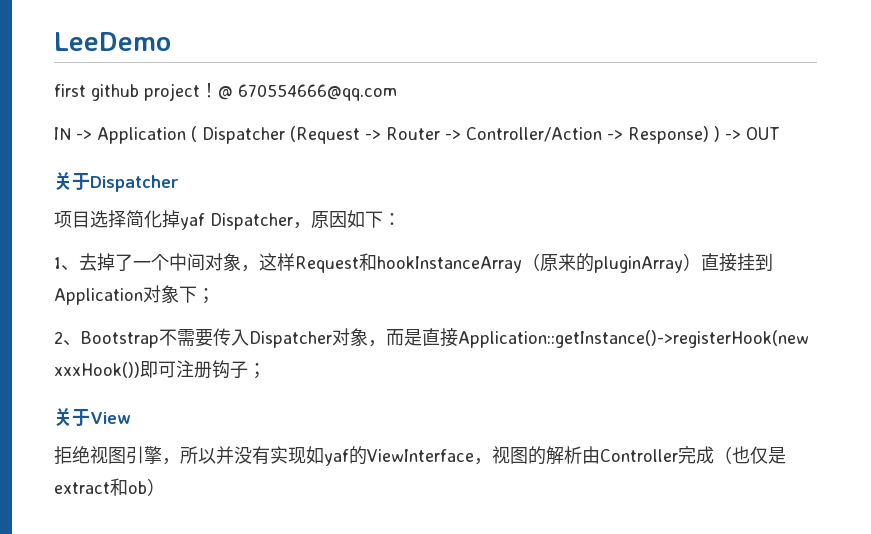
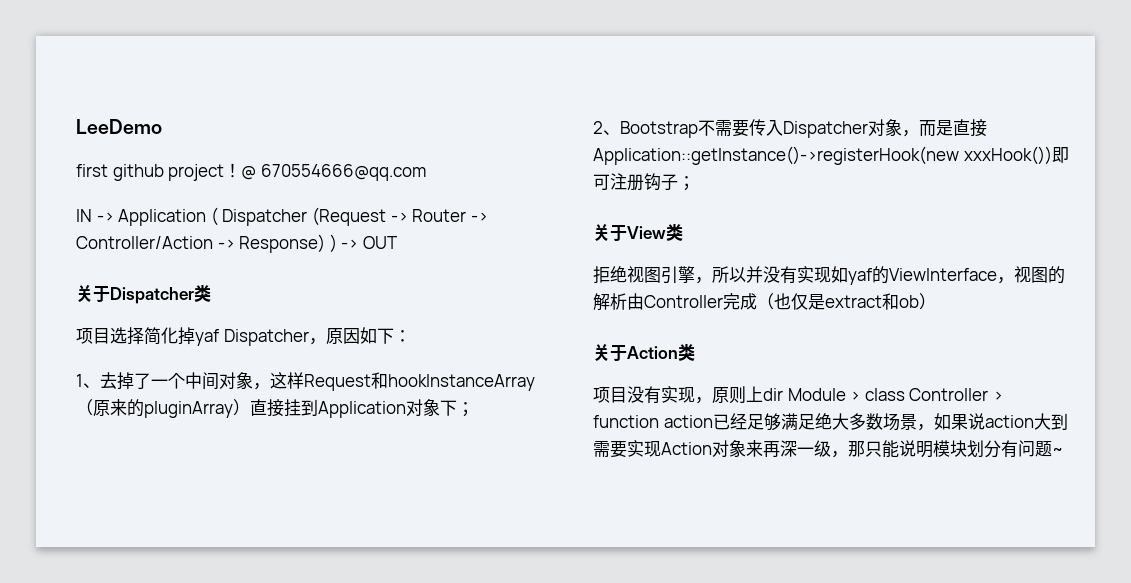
(179, 183) none -> [194,285,211,302] 类
(131, 418) none -> [666,224,683,241] 类
(165, 487) none -> [593,344,695,361] [593,386,1003,404] [593,413,1068,431] [593,440,1063,458] // 关于Action类 // 项目没有实现，原则上dir Module > class Controller > function action已经足够满足绝大多数场景，如果说action大到需要实现Action对象来再深一级，那只能说明模块划分有问题~

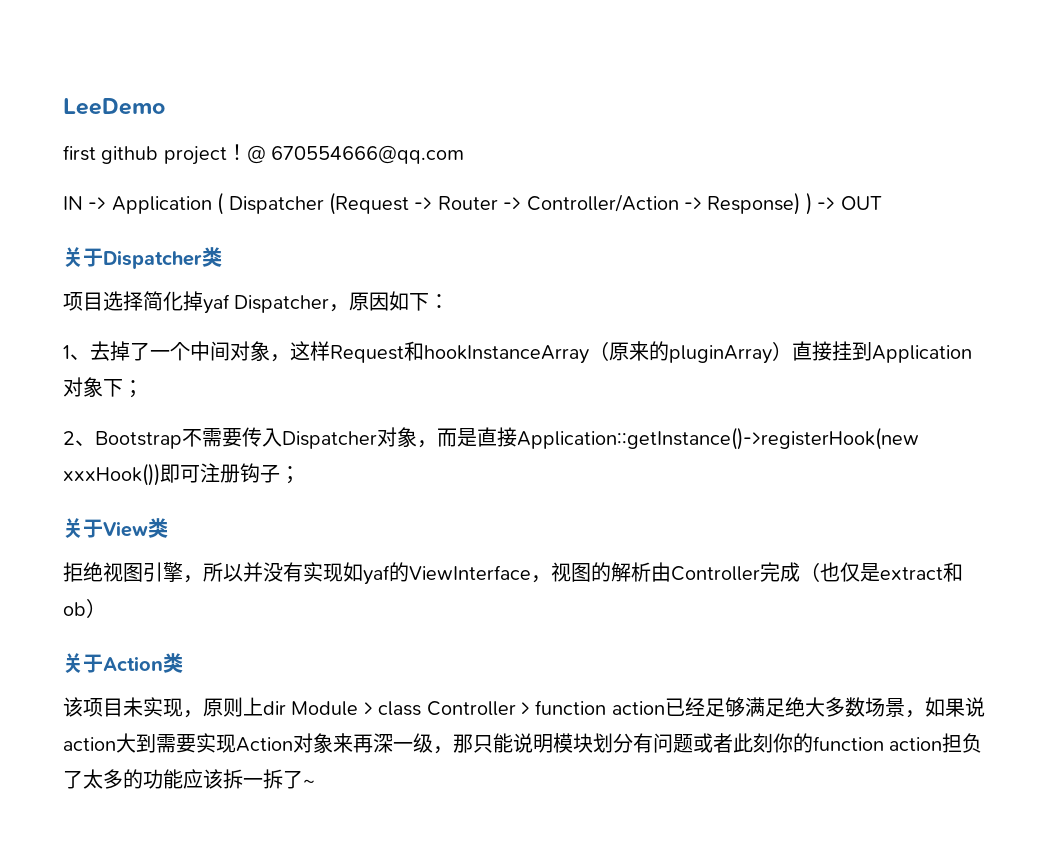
[593,386,661,404] 项目没有 -> [63,697,143,717] 该项目未
(1052, 449) none -> [693,733,983,753] [63,769,303,789] 或者此刻你的function action担负了太多的功能应该拆一拆了

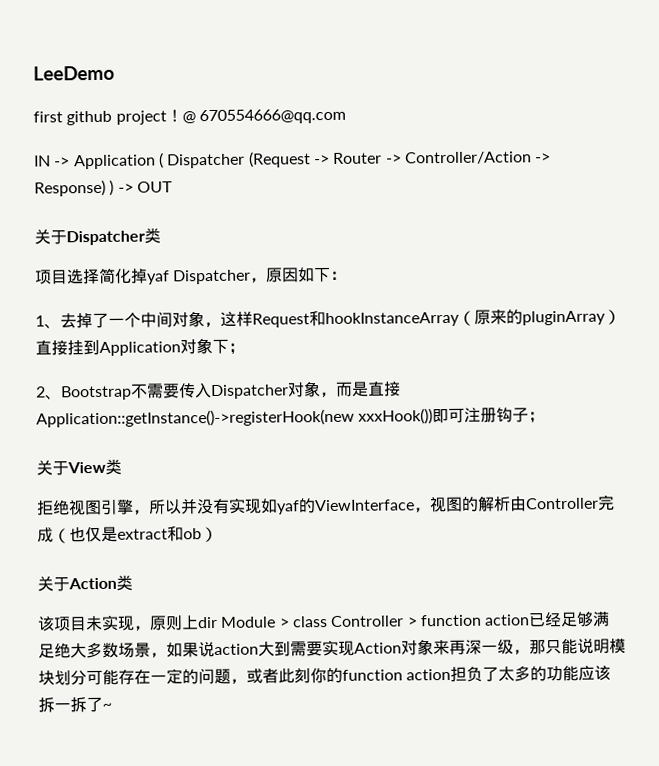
[633,733,693,753] 有问题 -> [86,667,247,686] 可能存在一定的问题，

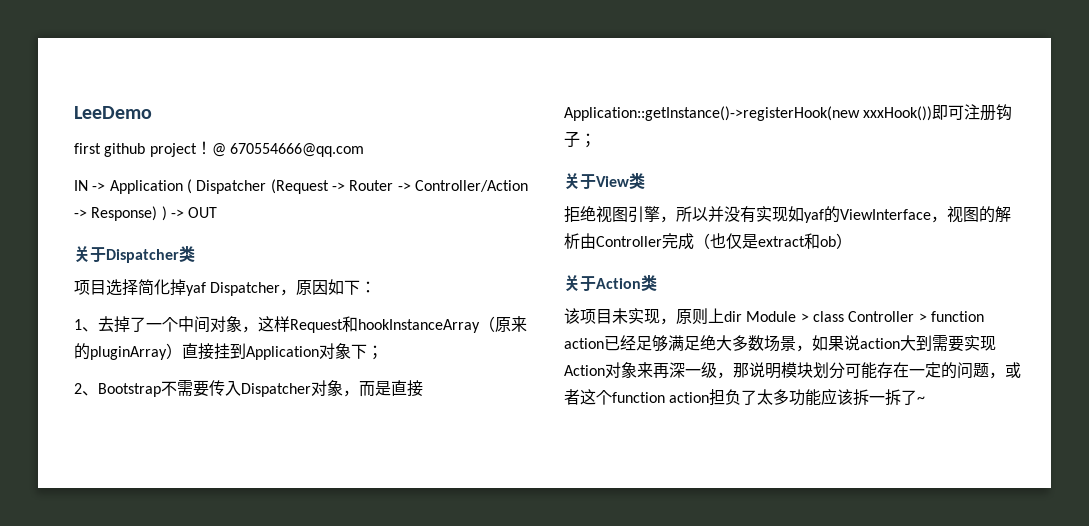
[545,638,578,655] 只能 -> (749, 370) none
[278,667,343,684] 此刻你的 -> [580,389,612,405] 这个
[530,666,548,682] 的 -> (790, 397) none

